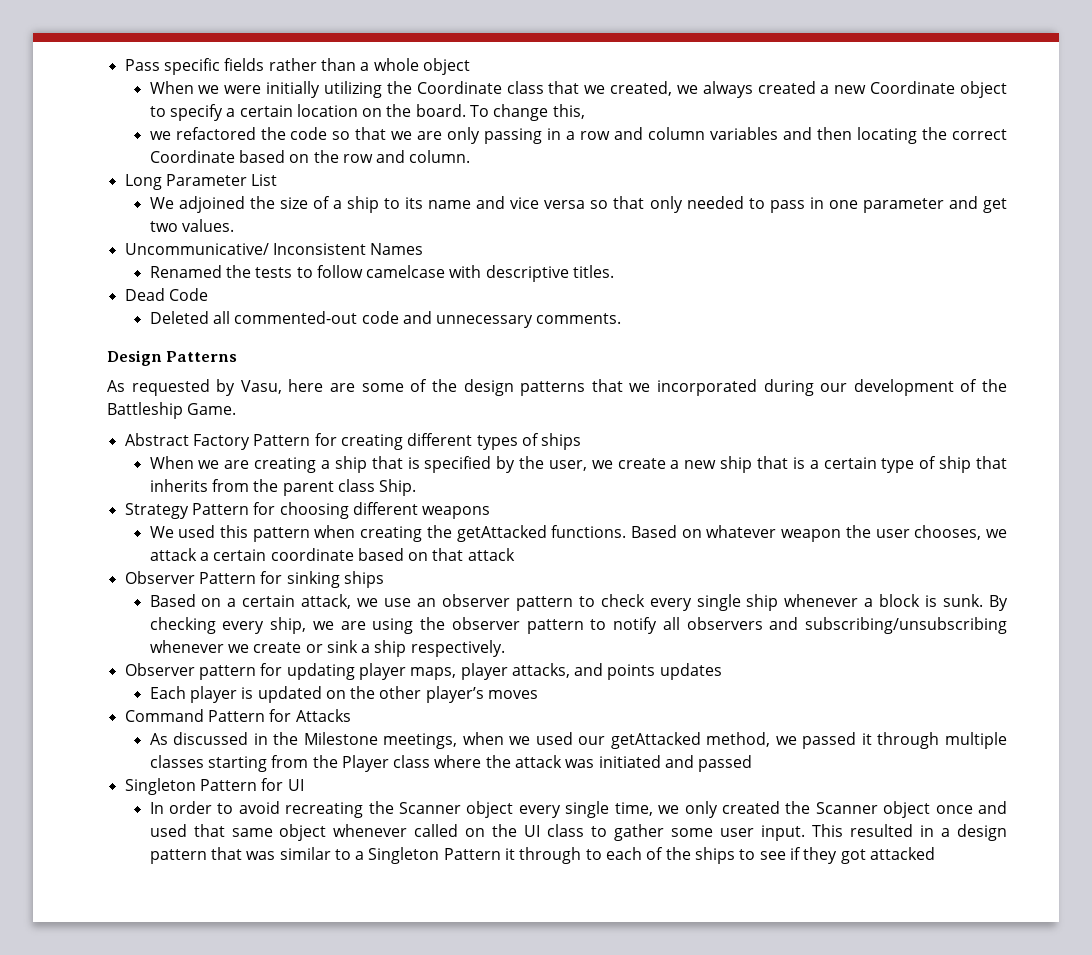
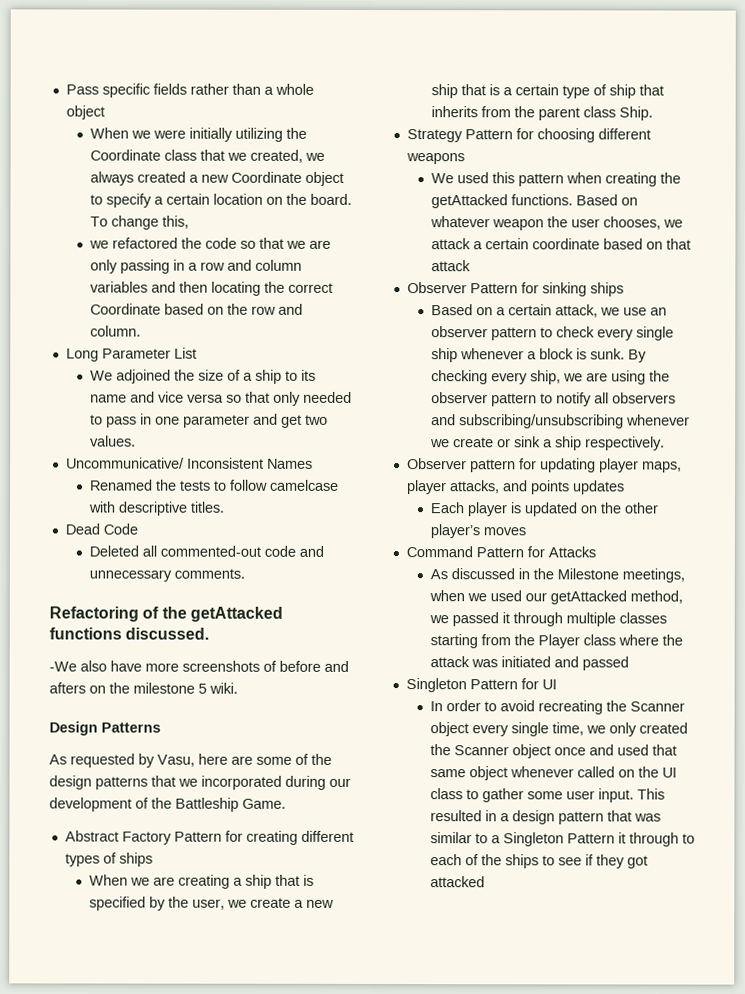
(622, 318) none -> [49,606,283,622] [49,627,210,640] [49,660,349,672] [49,682,238,694] // Refactoring of the getAttacked functions discussed. // -We also have more screenshots of before and afters on the milestone 5 wiki.

